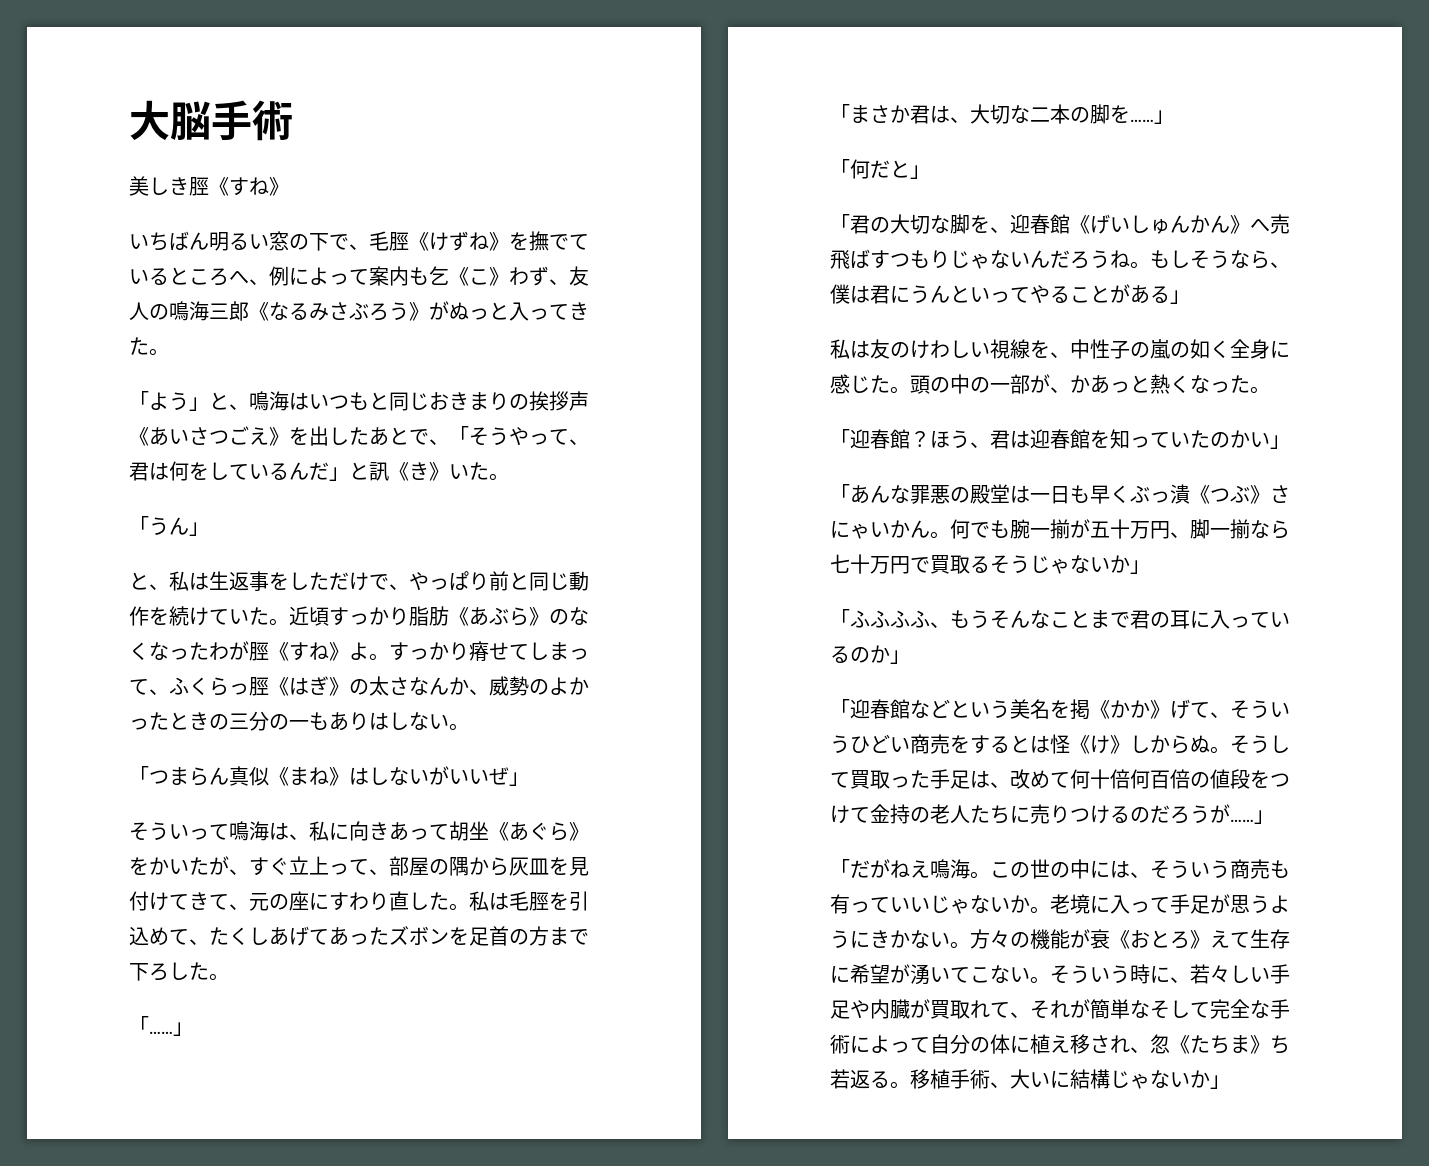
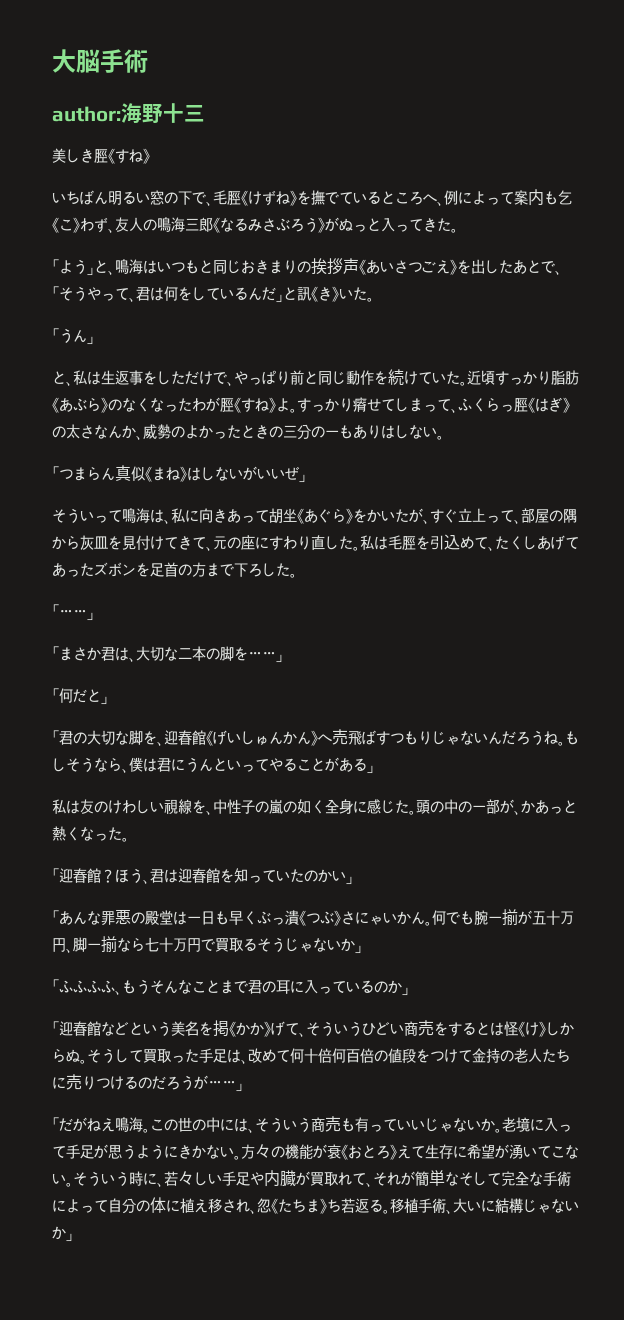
(293, 120) none -> [52,103,205,123] // author:海野十三

